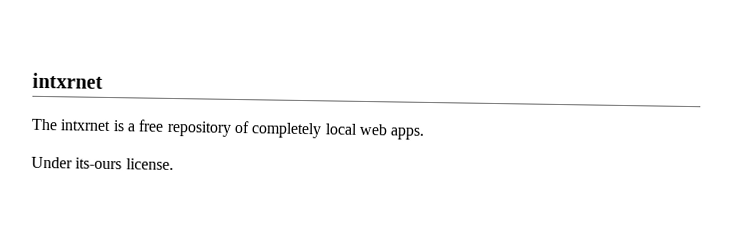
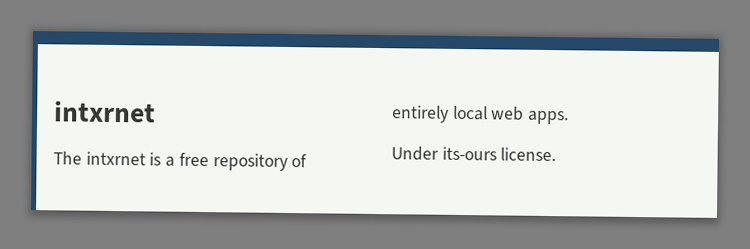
[251,122,323,139] completely -> [392,105,449,123] entirely

